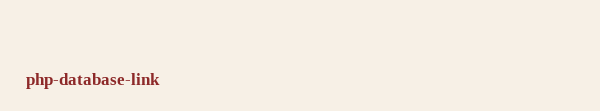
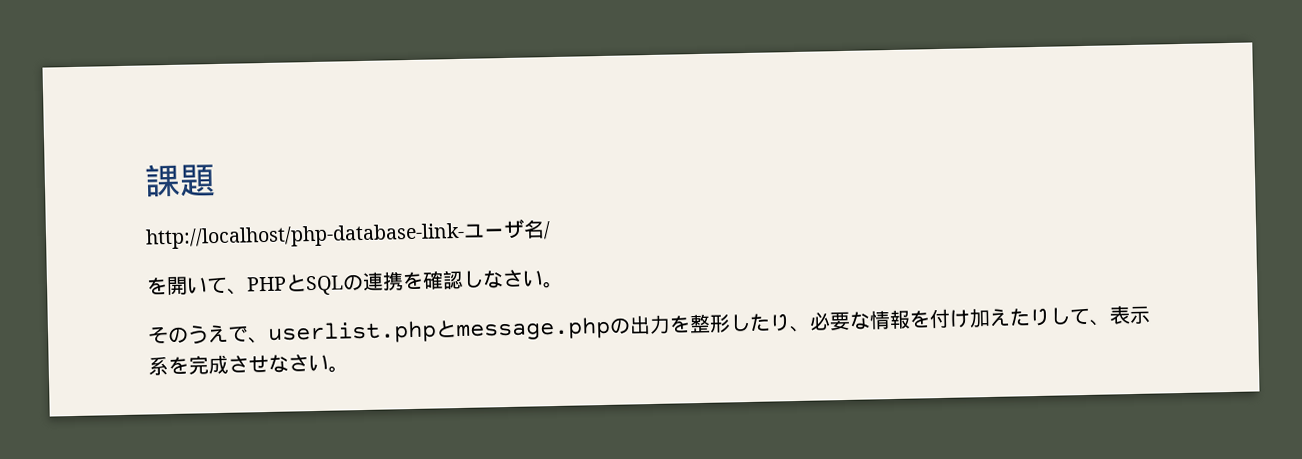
[26,73,160,89] php-database-link -> [144,163,216,198] [145,218,551,250] [146,269,564,296] [147,305,1151,345] [148,354,349,376] 課題 // http://localhost/php-database-link-ユーザ名/ // を開いて、PHPとSQLの連携を確認しなさい。 // そのうえで、userlist.phpとmessage.phpの出力を整形したり、必要な情報を付け加えたりして、表示系を完成させなさい。

